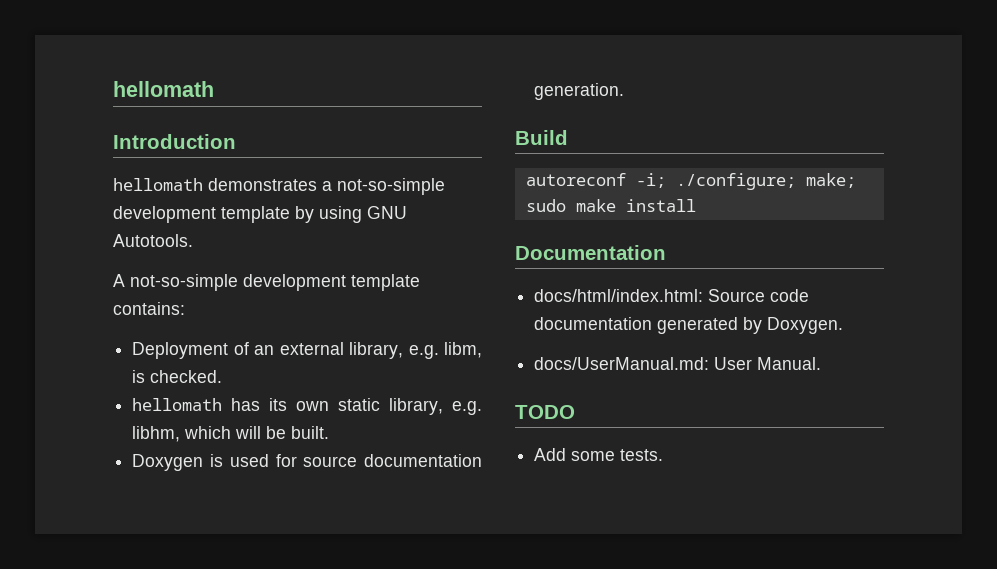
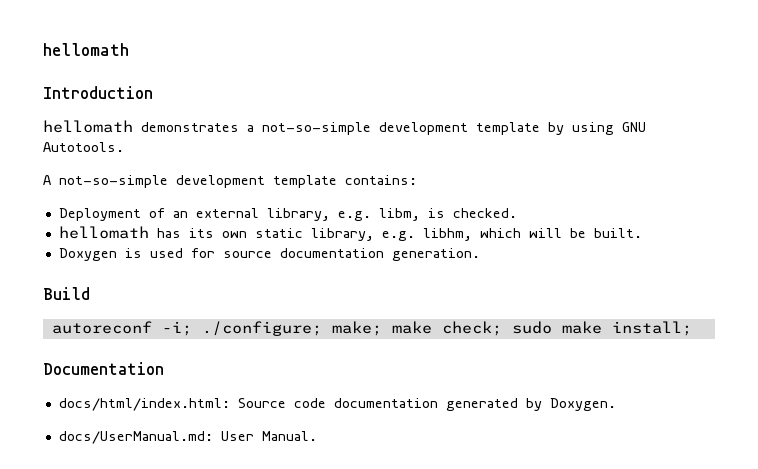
(856, 180) none -> [391,321,502,336] make check;
[625,199,696,212] install -> [611,321,692,336] install;
[515,405,575,419] [534,448,664,461] // TODO // Add some tests. -> (317, 436) none

